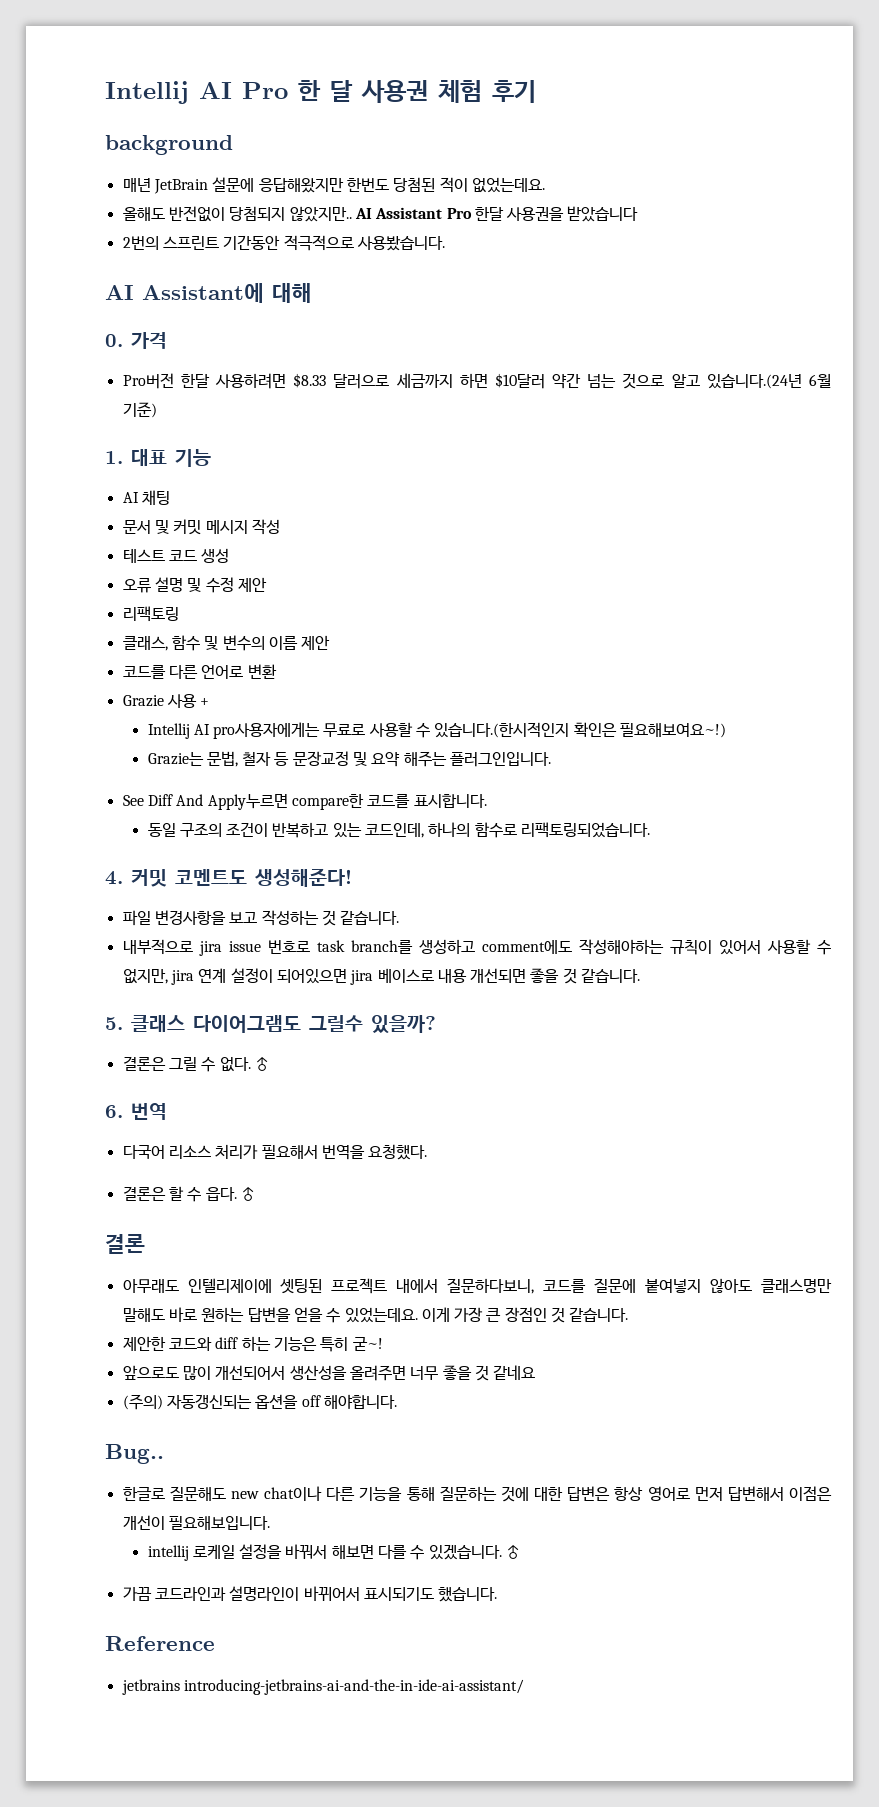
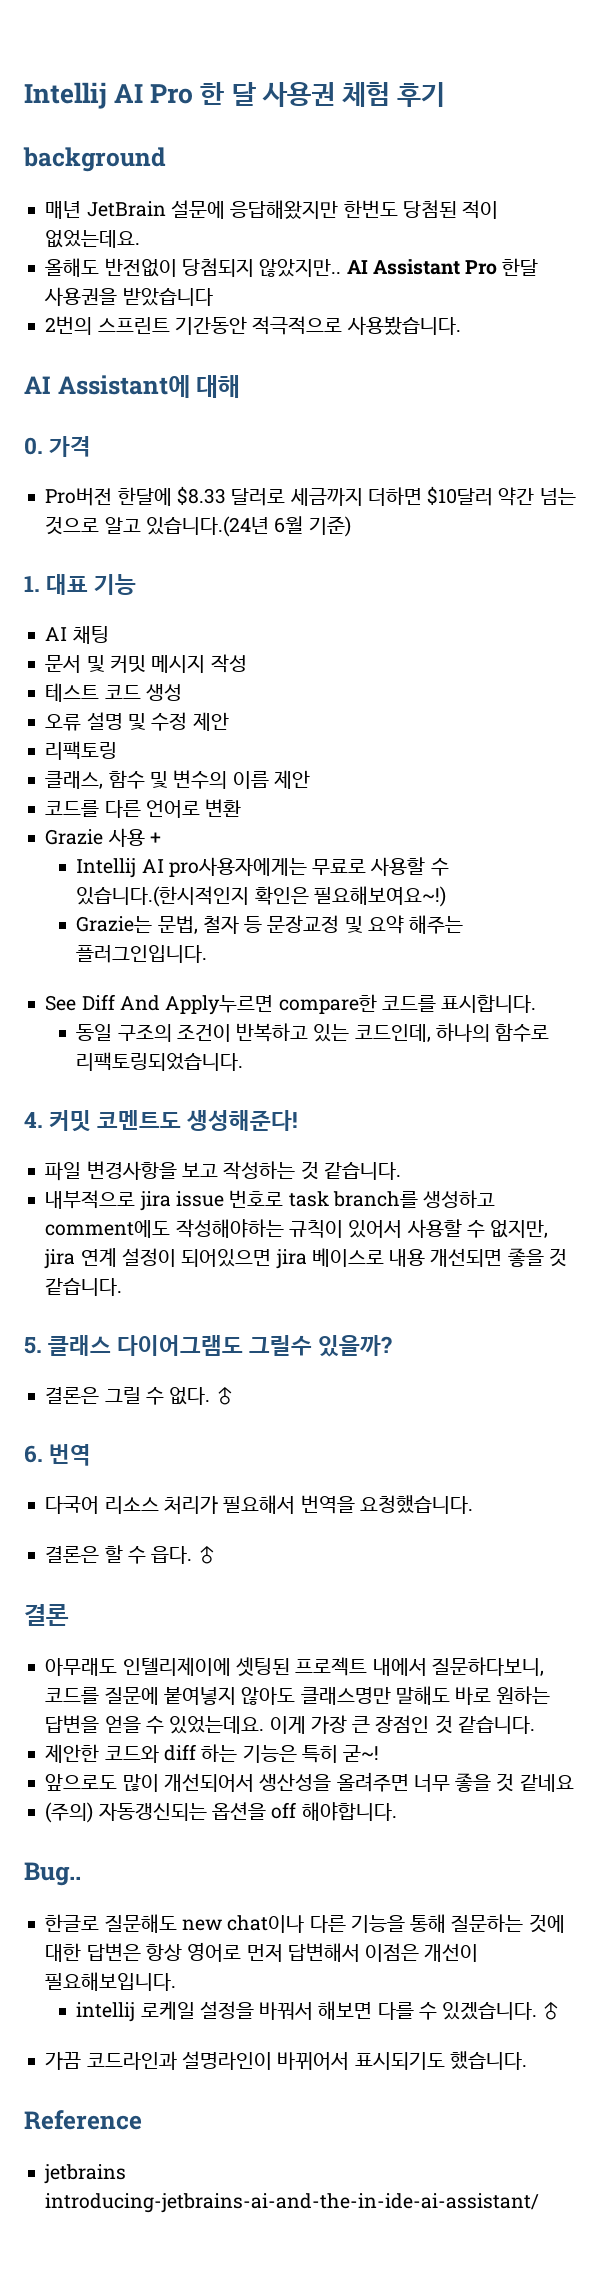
[180,373,488,389] 한달 사용하려면 $8.33 달러으로 세금까지 하면 -> [117,486,422,506] 한달에 $8.33 달러로 세금까지 더하면
[368,1144,428,1160] 요청했다. -> [359,1495,473,1514] 요청했습니다.

